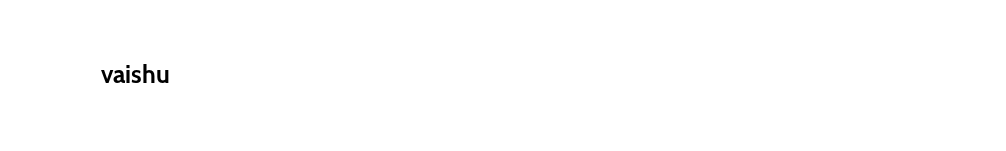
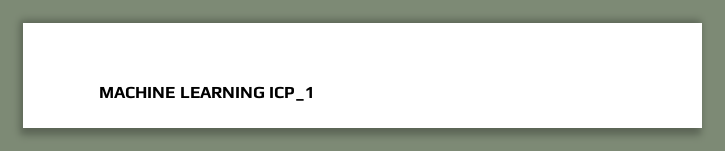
[101,64,170,83] vaishu -> [99,86,316,101] MACHINE LEARNING ICP_1

